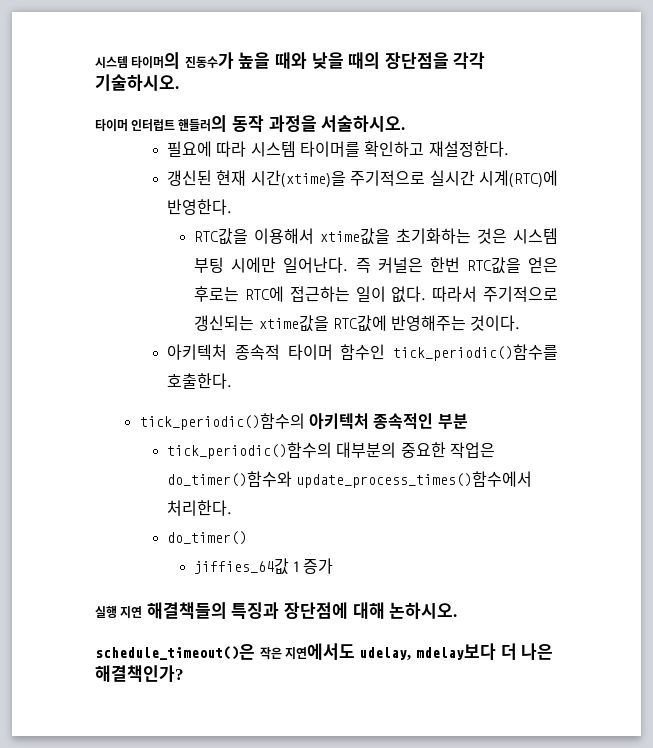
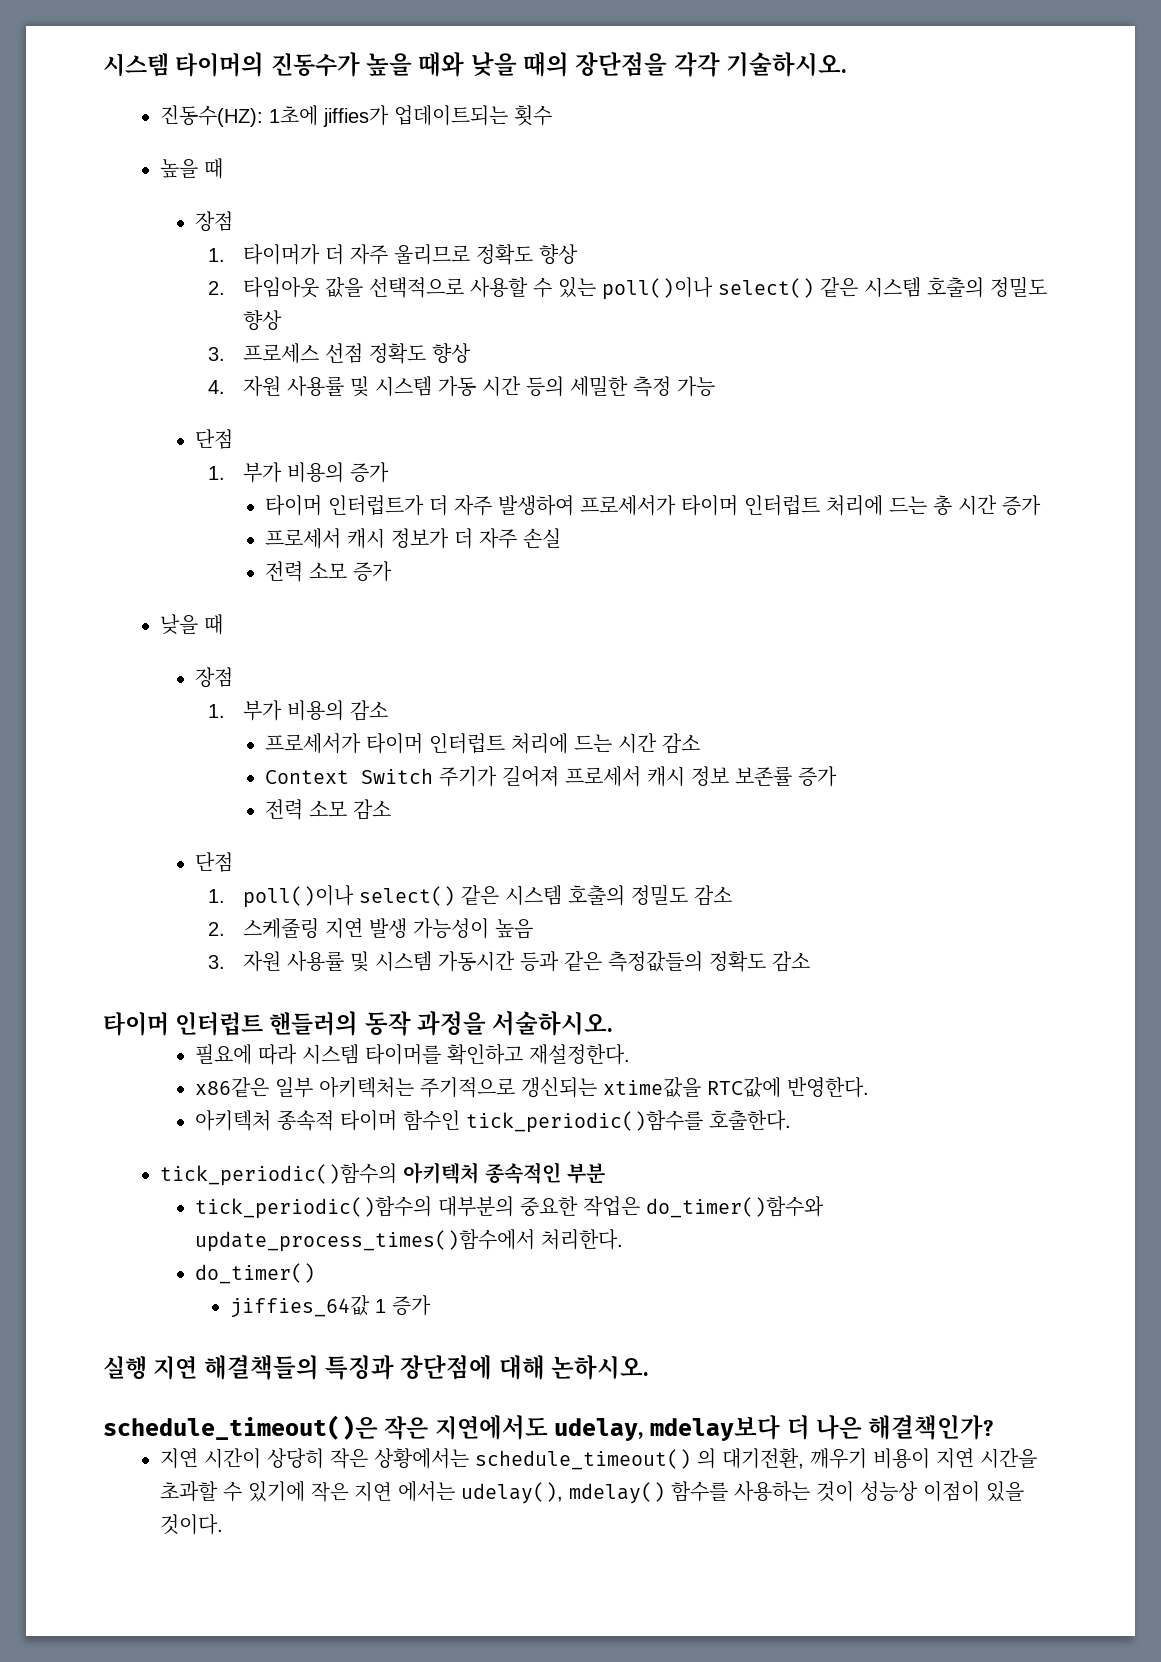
(179, 82) none -> [160,105,553,127] [160,158,224,179] [195,211,234,232] [208,244,579,265] [208,277,1048,300] [243,310,283,331] [208,343,472,364] [208,376,716,397] [195,429,234,449] [208,462,390,483] [265,495,1042,516] [265,528,562,549] [265,561,393,582] [160,614,224,635] [195,667,234,688] [208,700,389,721] [265,733,701,754] [265,766,838,787] [265,799,392,820] [195,852,234,872] [208,885,733,908] [208,918,534,939] [208,951,811,972] // 진동수(HZ): 1초에 jiffies가 업데이트되는 횟수 // 높을 때 // 장점 // 1. 타이머가 더 자주 울리므로 정확도 향상 // 2. 타임아웃 값을 선택적으로 사용할 수 있는 poll()이나 select() 같은 시스템 호출의 정밀도 향상 // 3. 프로세스 선점 정확도 향상 // 4. 자원 사용률 및 시스템 가동 시간 등의 세밀한 측정 가능 // 단점 // 1. 부가 비용의 증가 // 타이머 인터럽트가 더 자주 발생하여 프로세서가 타이머 인터럽트 처리에 드는 총 시간 증가 // 프로세서 캐시 정보가 더 자주 손실 // 전력 소모 증가 // 낮을 때 // 장점 // 1. 부가 비용의 감소 // 프로세서가 타이머 인터럽트 처리에 드는 시간 감소 // Context Switch 주기가 길어져 프로세서 캐시 정보 보존률 증가 // 전력 소모 감소 // 단점 // 1. poll()이나 select() 같은 시스템 호출의 정밀도 감소 // 2. 스케줄링 지연 발생 가능성이 높음 // 3. 자원 사용률 및 시스템 가동시간 등과 같은 측정값들의 정확도 감소
[166,170,558,188] [166,199,232,215] [194,228,559,245] [194,257,558,274] [194,286,478,303] 갱신된 현재 시간(xtime)을 주기적으로 실시간 시계(RTC)에 반영한다. // RTC값을 이용해서 xtime값을 초기화하는 것은 시스템 부팅 시에만 일어난다. 즉 커널은 한번 RTC값을 얻은 후로는 RTC에 접근하는 일이 없다. 따라서 -> [195,1077,415,1098] x86같은 일부 아키텍처는
[391,315,521,331] 반영해주는 것이다. -> [787,1077,870,1098] 반영한다.
(184, 673) none -> [160,1448,1038,1470] [160,1481,1025,1504] [160,1514,224,1535] // 지연 시간이 상당히 작은 상황에서는 schedule_timeout() 의 대기전환, 깨우기 비용이 지연 시간을 초과할 수 있기에 작은 지연 에서는 udelay(), mdelay() 함수를 사용하는 것이 성능상 이점이 있을 것이다.

